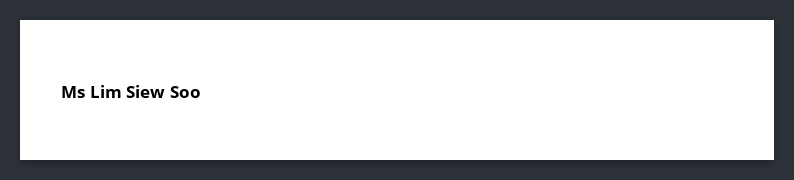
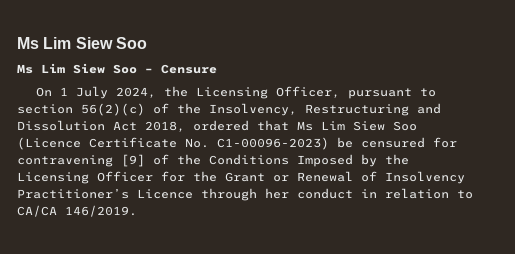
[61,85,201,98] Ms Lim Siew Soo -> [17,37,147,49] [17,63,217,74] [36,86,437,99] [17,103,441,116] [17,120,417,132] [17,137,457,150] [17,154,409,167] [17,171,465,184] [17,188,473,201] [17,205,137,217] Ms Lim Siew Soo // Ms Lim Siew Soo – Censure // On 1 July 2024, the Licensing Officer, pursuant to section 56(2)(c) of the Insolvency, Restructuring and Dissolution Act 2018, ordered that Ms Lim Siew Soo (Licence Certificate No. C1-00096-2023) be censured for contravening [9] of the Conditions Imposed by the Licensing Officer for the Grant or Renewal of Insolvency Practitioner’s Licence through her conduct in relation to CA/CA 146/2019.

